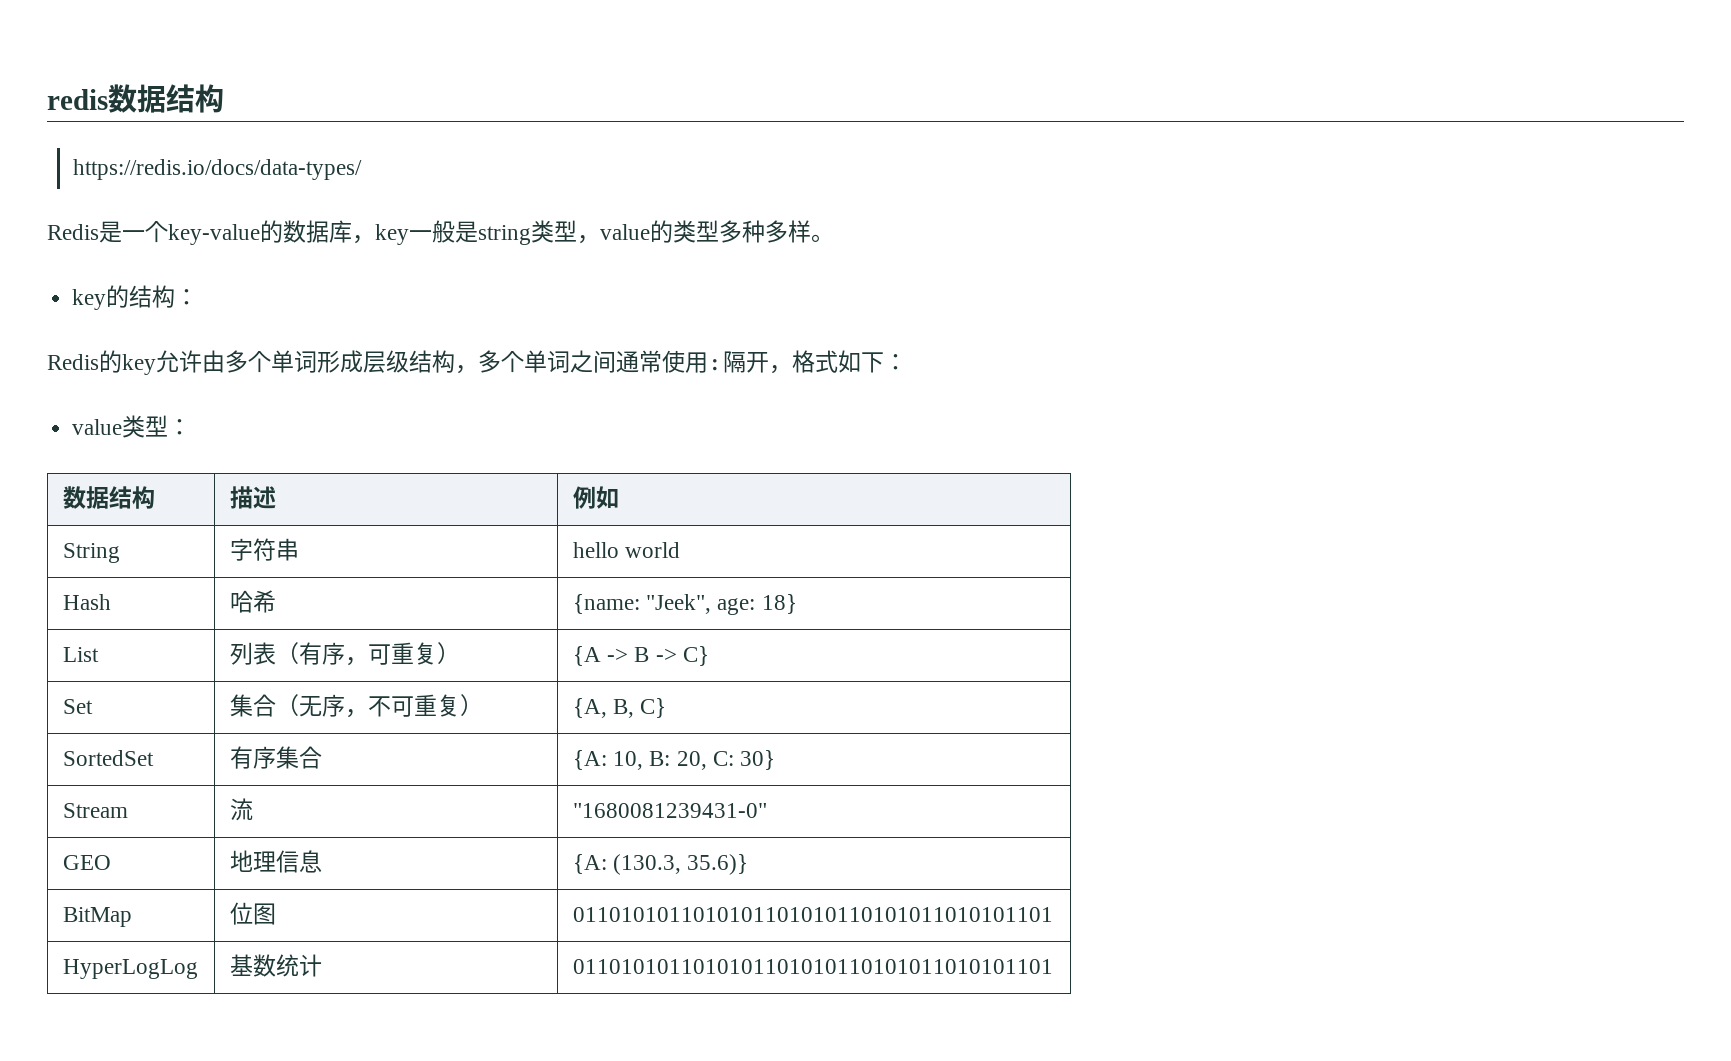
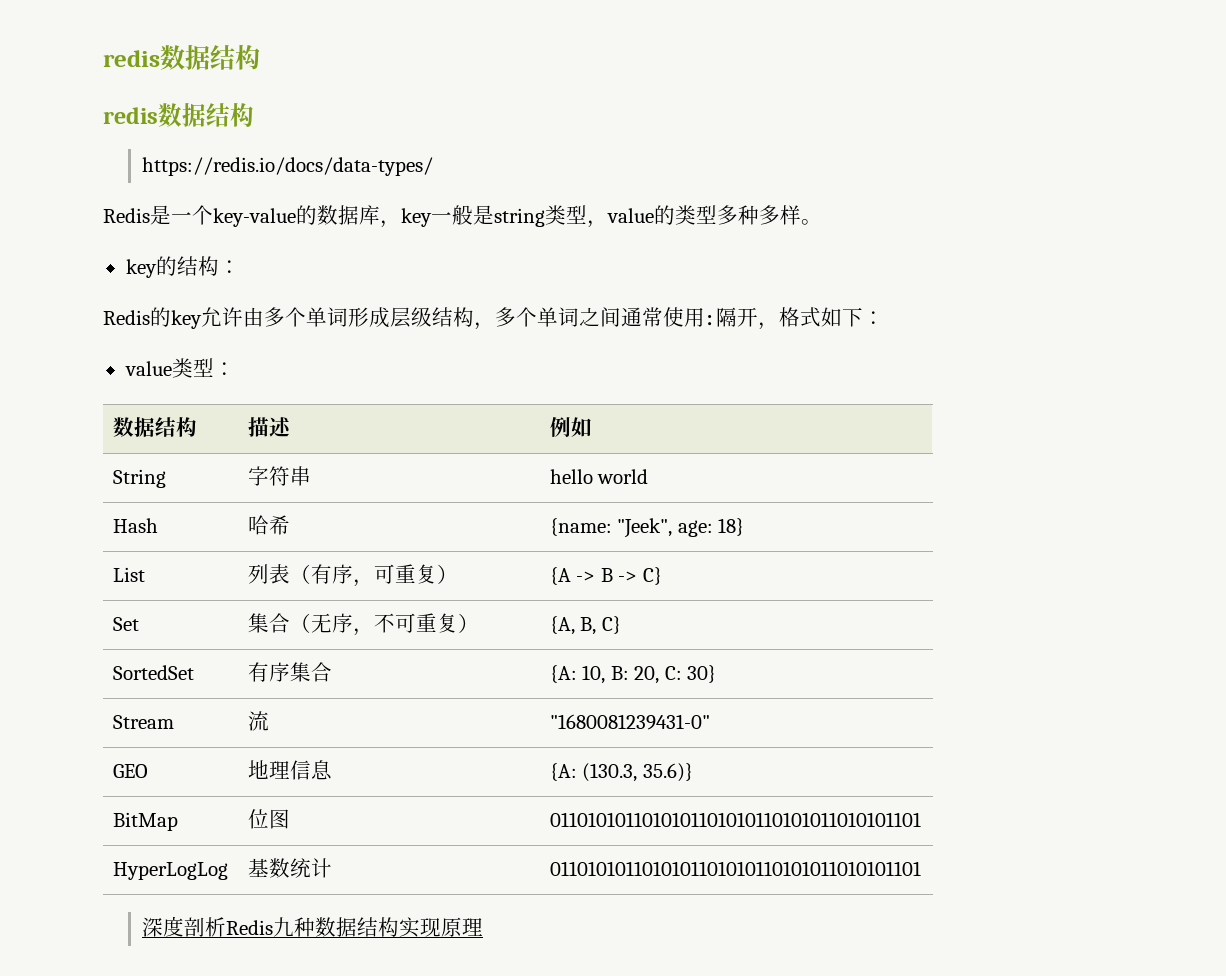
[47,84,224,113] redis数据结构 -> [103,44,260,70] [103,103,254,127] redis数据结构 // redis数据结构
(1053, 966) none -> [142,916,484,938] // 深度剖析Redis九种数据结构实现原理

